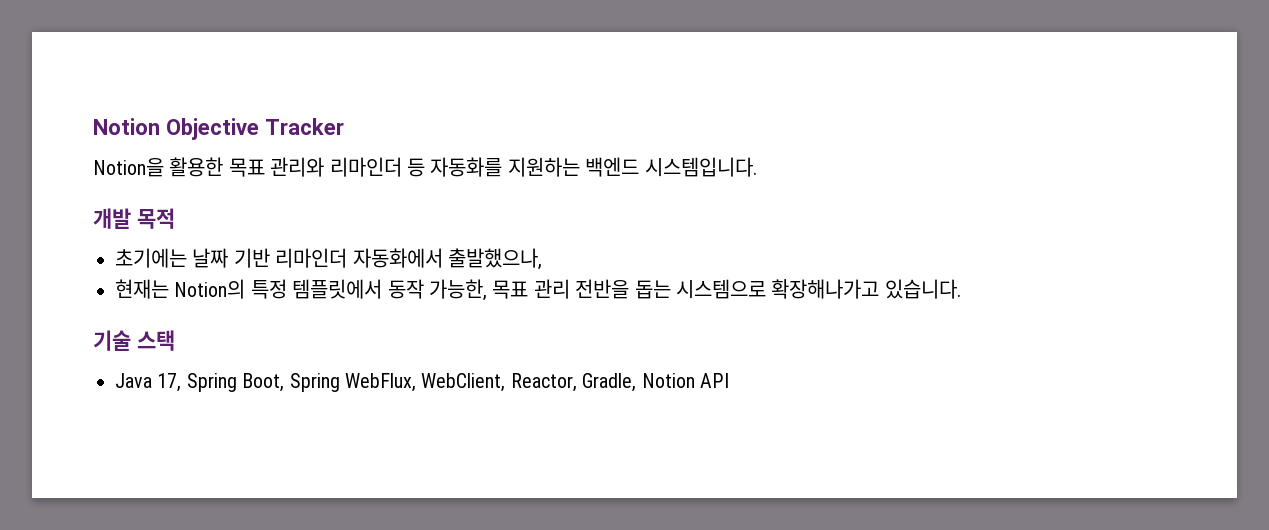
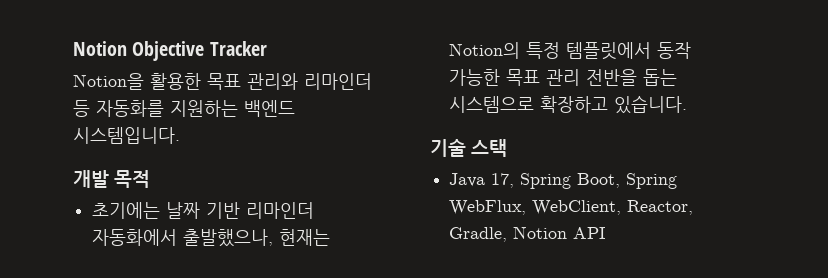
(542, 259) // -> (274, 238) none
[429,279,487,301] 가능한, -> [449,69,501,86] 가능한
[771,279,880,299] 확장해나가고 -> [540,96,609,113] 확장하고

